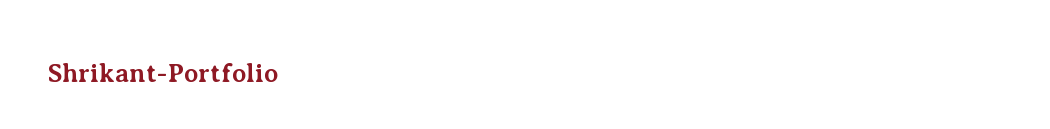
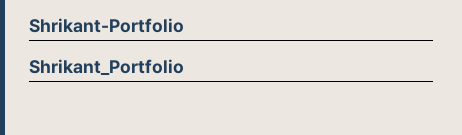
(278, 72) none -> [29,59,184,75] // Shrikant_Portfolio

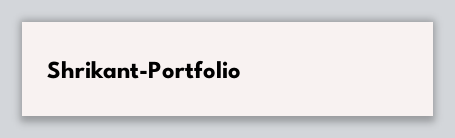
[29,59,184,75] // Shrikant_Portfolio -> (241, 69) none

